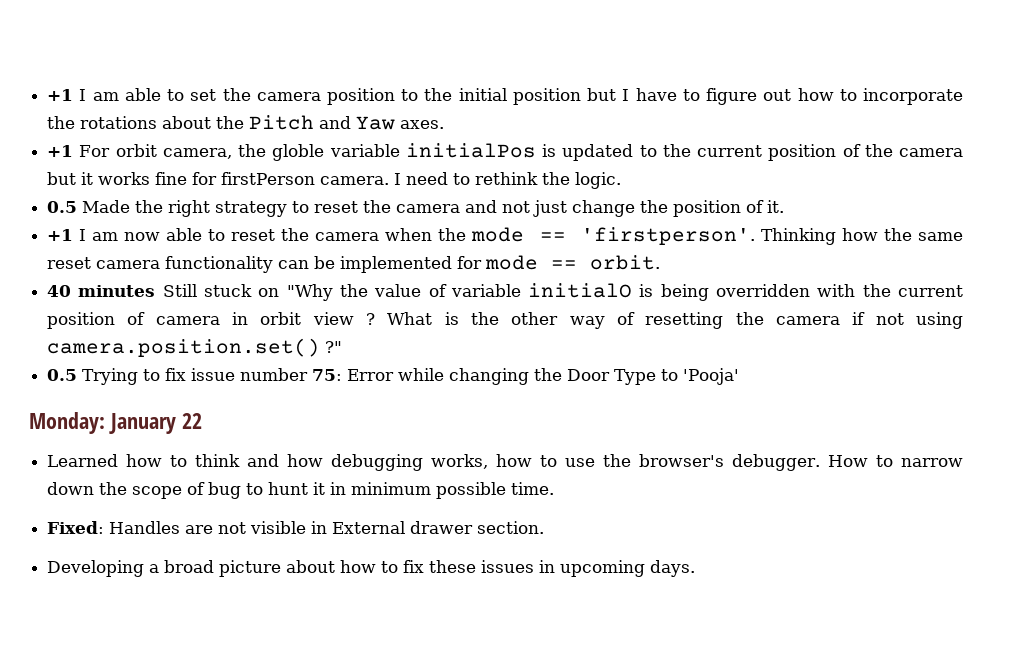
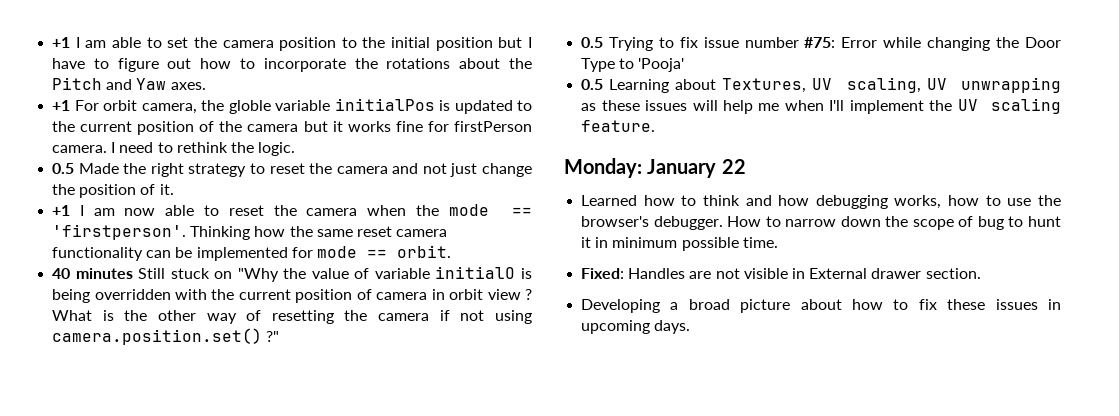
[312,369,343,381] 75: -> [804,37,836,48] #75:
(740, 376) none -> [581,77,1061,93] [581,98,1061,114] [581,120,656,132] // 0.5 Learning about Textures, UV scaling, UV unwrapping as these issues will help me when I'll implement the UV scaling feature.

